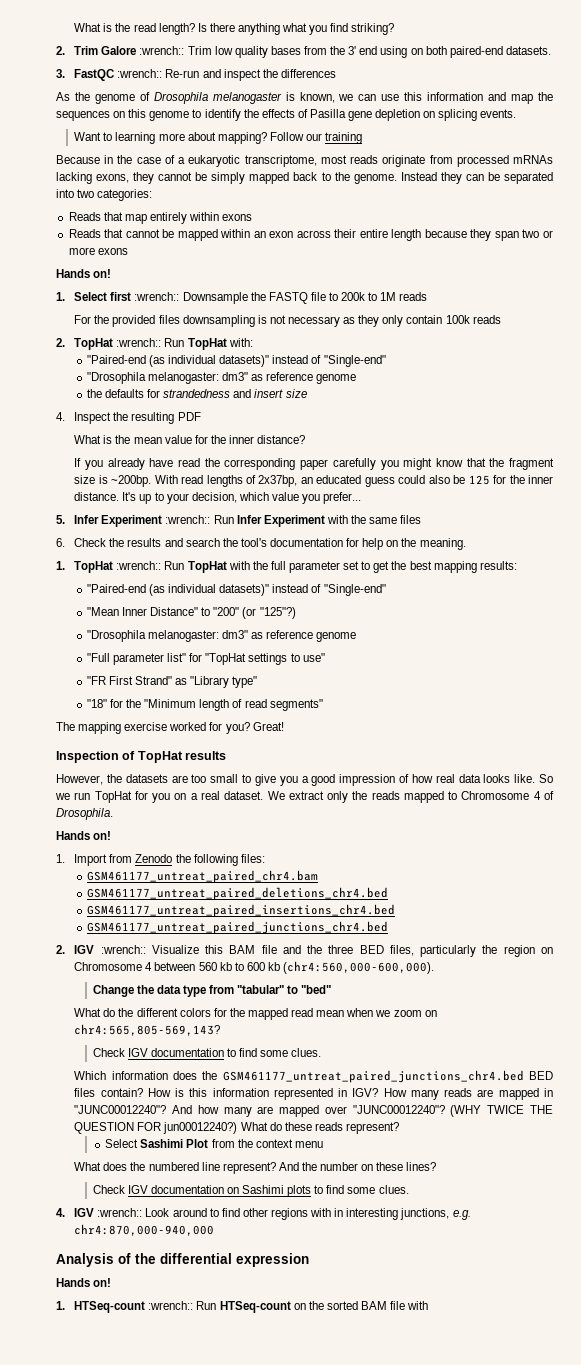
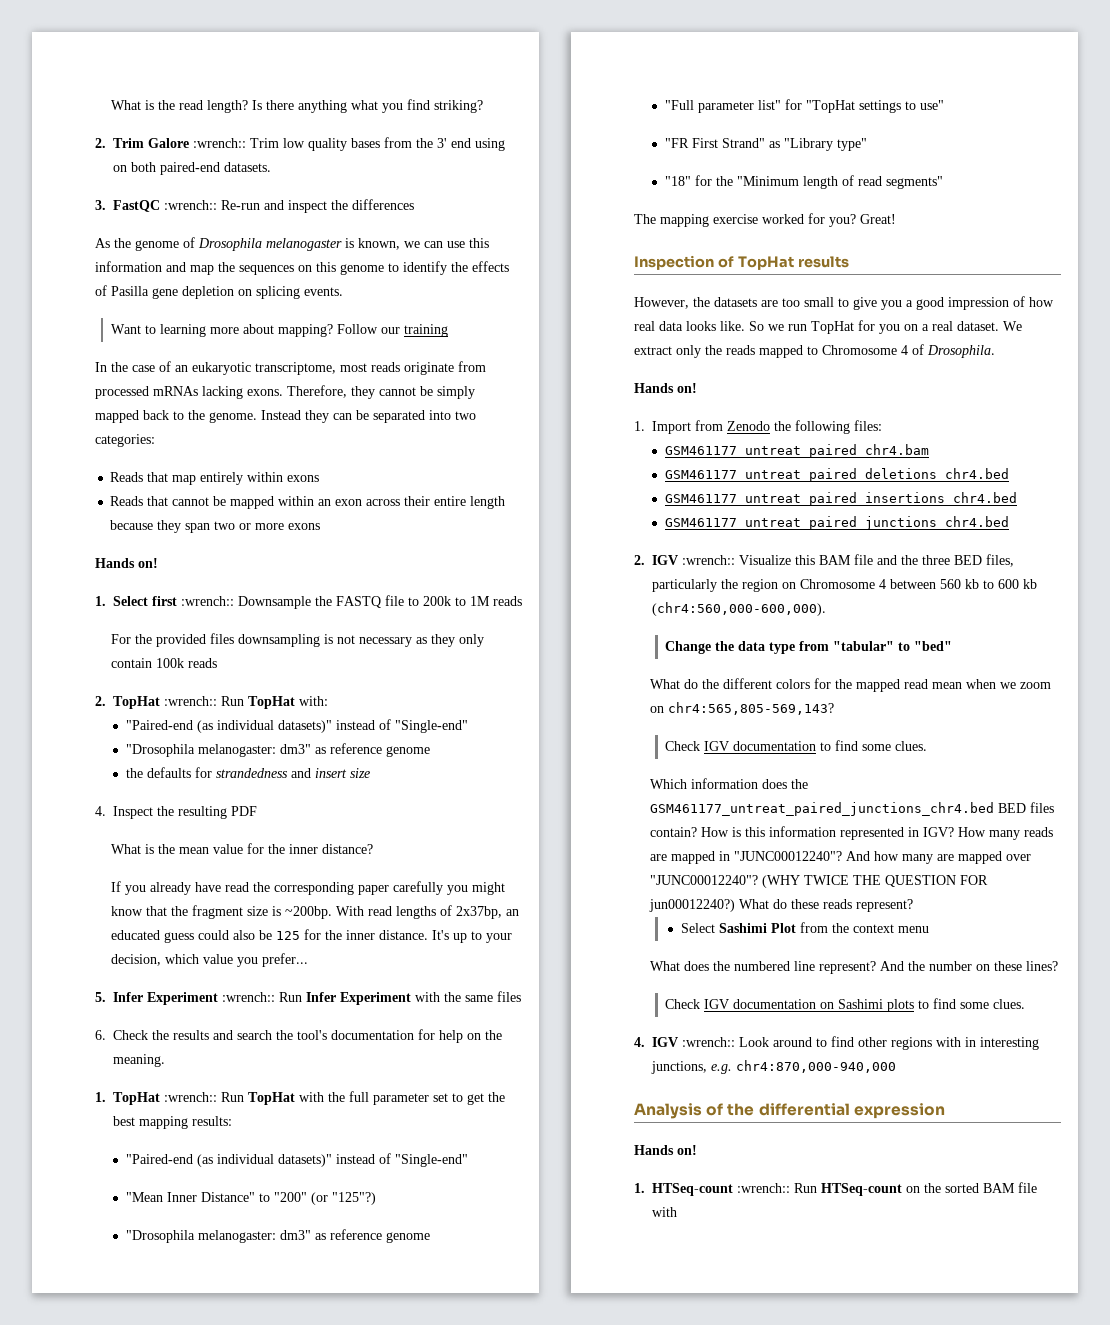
[56,155,114,164] Because in -> [95,362,107,372] In
[178,157,186,164] a -> [175,365,188,372] an
[96,174,130,183] exons, -> [247,385,347,398] exons. Therefore,

